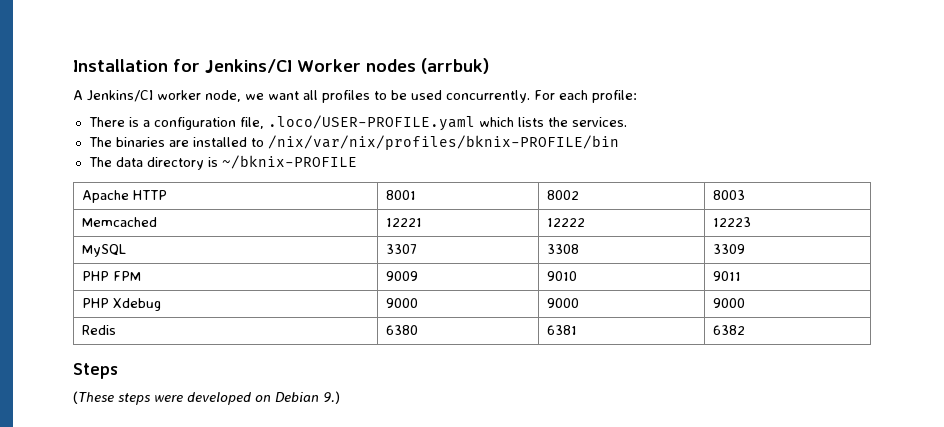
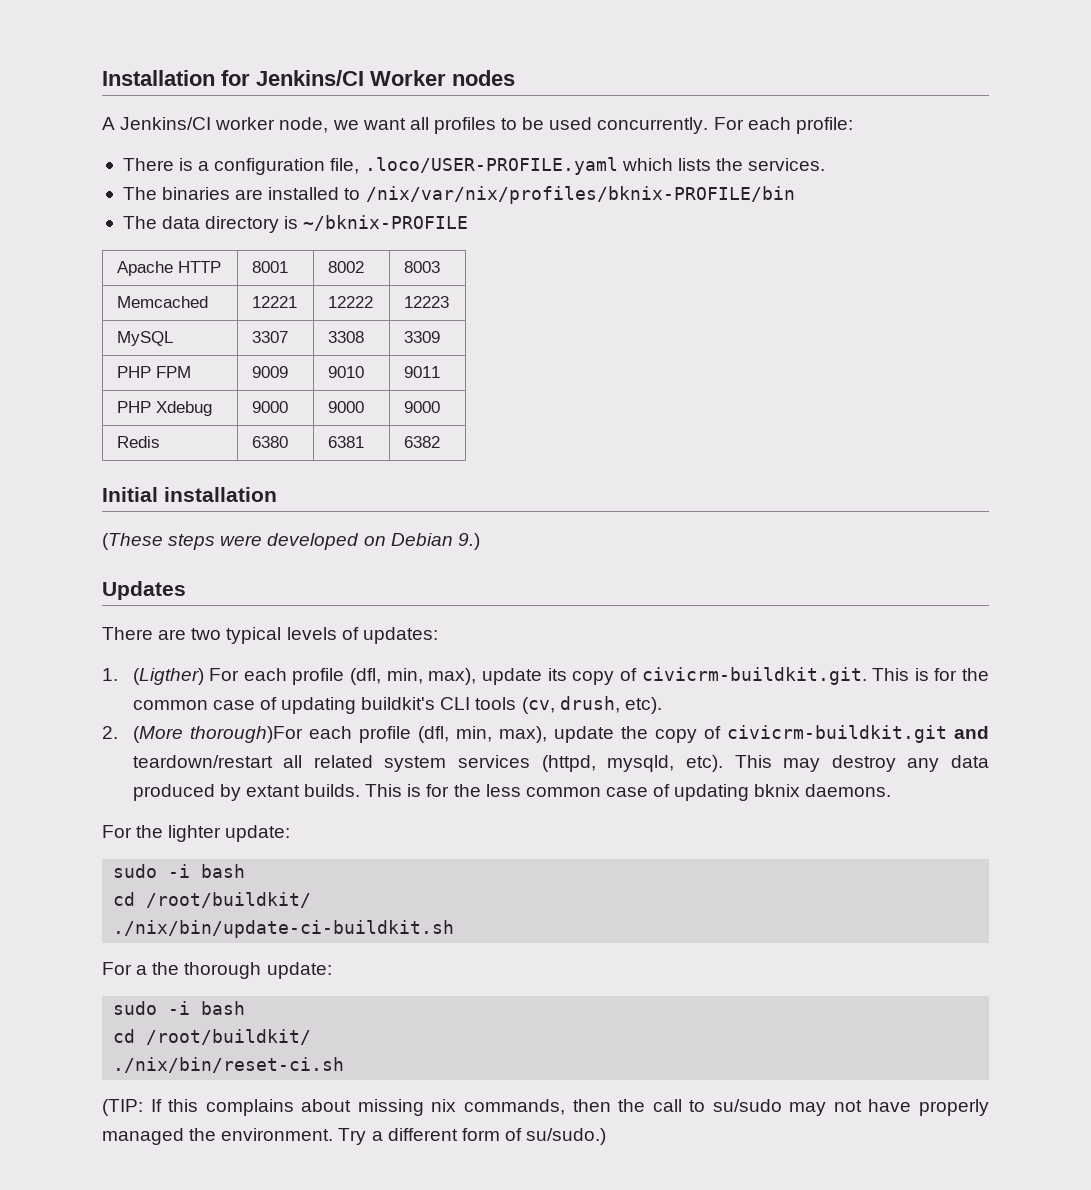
[420,58,489,74] (arrbuk) -> (515, 78) none
[73,363,118,379] Steps -> [102,487,277,502] Initial installation
(340, 397) none -> [102,581,186,600] [102,627,438,644] [102,667,989,685] [132,696,662,714] [102,725,989,743] [132,755,990,772] [132,784,892,801] [102,825,291,842] [113,864,246,878] [113,892,312,908] [113,920,455,938] [102,962,332,979] [113,1001,246,1015] [113,1029,312,1045] [113,1057,345,1073] [102,1099,989,1116] [102,1128,607,1145] // Updates // There are two typical levels of updates: // 1. (Ligther) For each profile (dfl, min, max), update its copy of civicrm-buildkit.git. This is for the common case of updating buildkit's CLI tools (cv, drush, etc). // 2. (More thorough)For each profile (dfl, min, max), update the copy of civicrm-buildkit.git and teardown/restart all related system services (httpd, mysqld, etc). This may destroy any data produced by extant builds. This is for the less common case of updating bknix daemons. // For the lighter update: // sudo -i bash // cd /root/buildkit/ // ./nix/bin/update-ci-buildkit.sh // For a the thorough update: // sudo -i bash // cd /root/buildkit/ // ./nix/bin/reset-ci.sh // (TIP: If this complains about missing nix commands, then the call to su/sudo may not have properly managed the environment. Try a different form of su/sudo.)

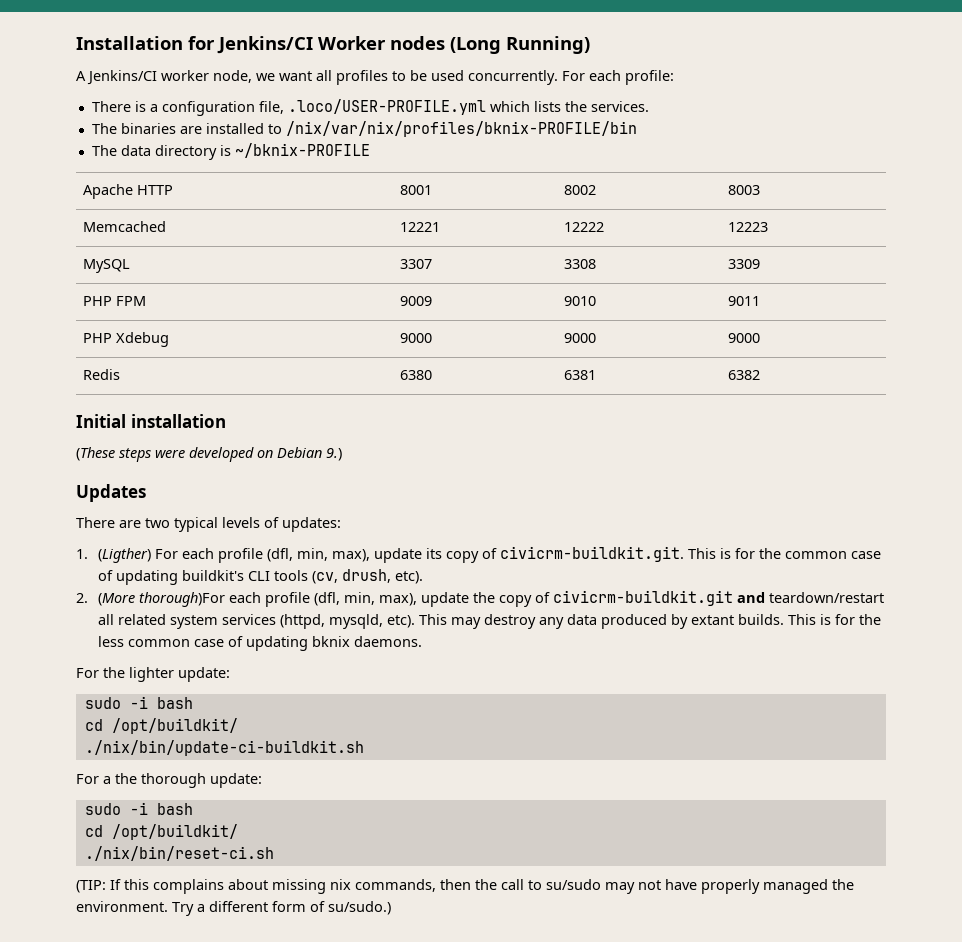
(515, 78) none -> [450,36,590,54] (Long Running)
[364,157,618,175] .loco/USER-PROFILE.yaml -> [287,99,486,115] .loco/USER-PROFILE.yml
[146,892,312,908] /root/buildkit/ -> [111,718,238,734] /opt/buildkit/
[146,1029,312,1045] /root/buildkit/ -> [111,824,238,840] /opt/buildkit/

